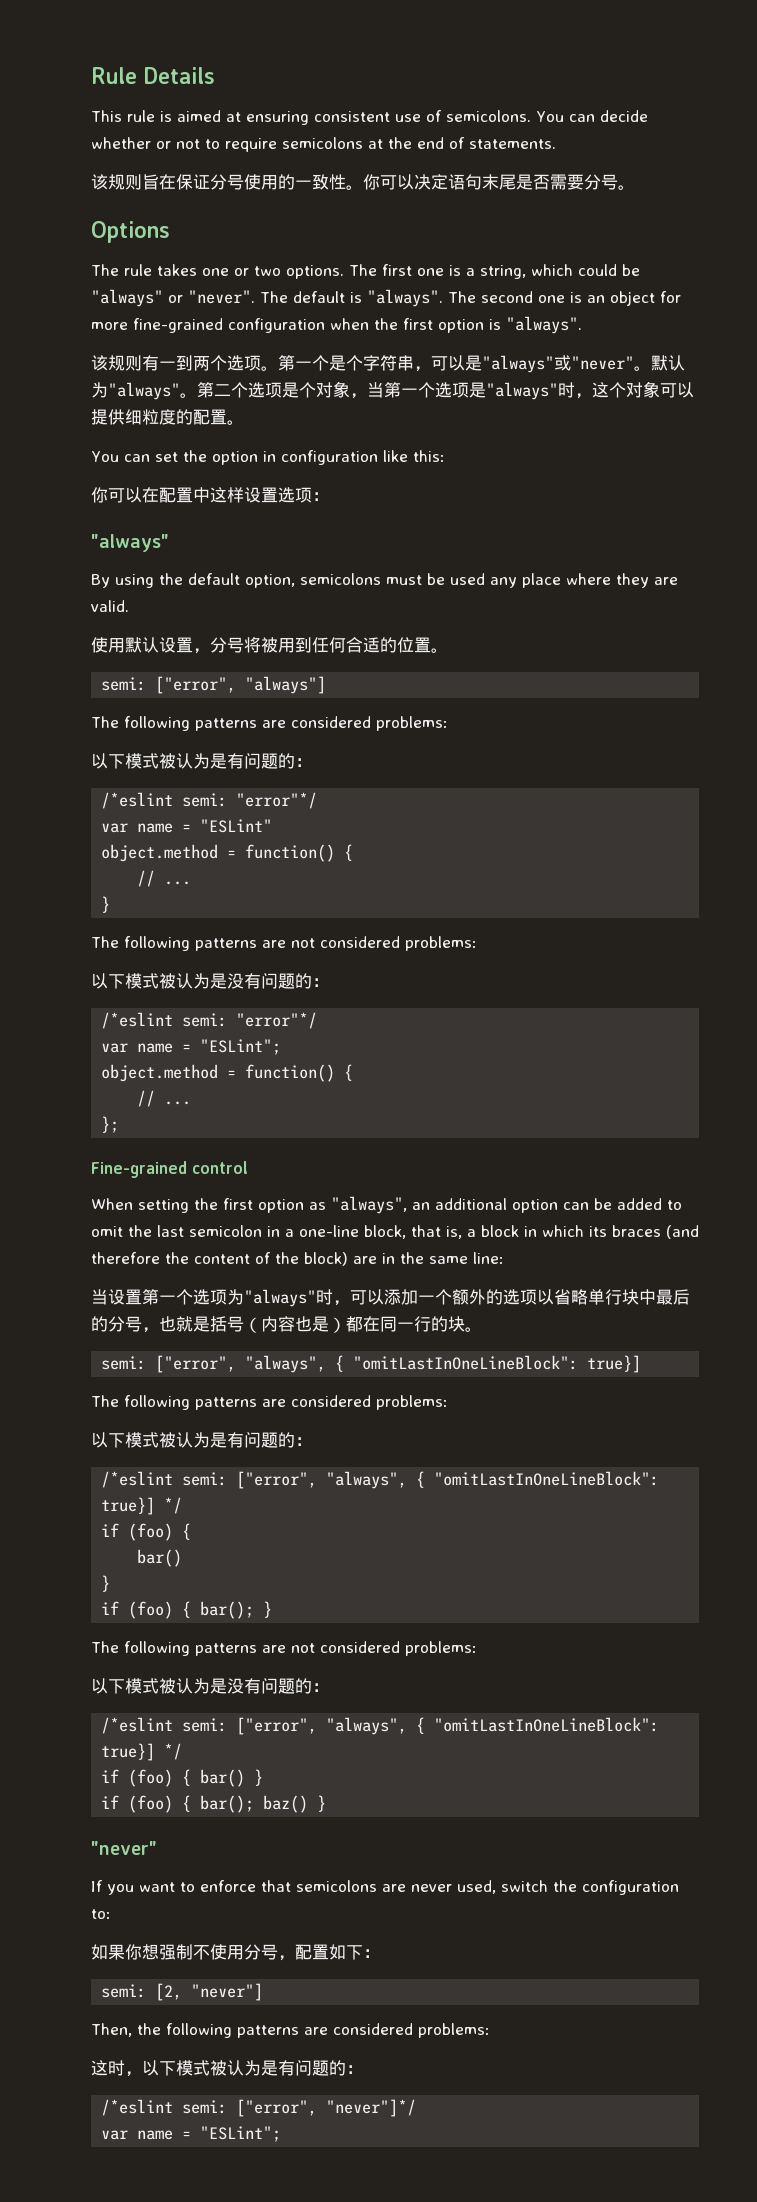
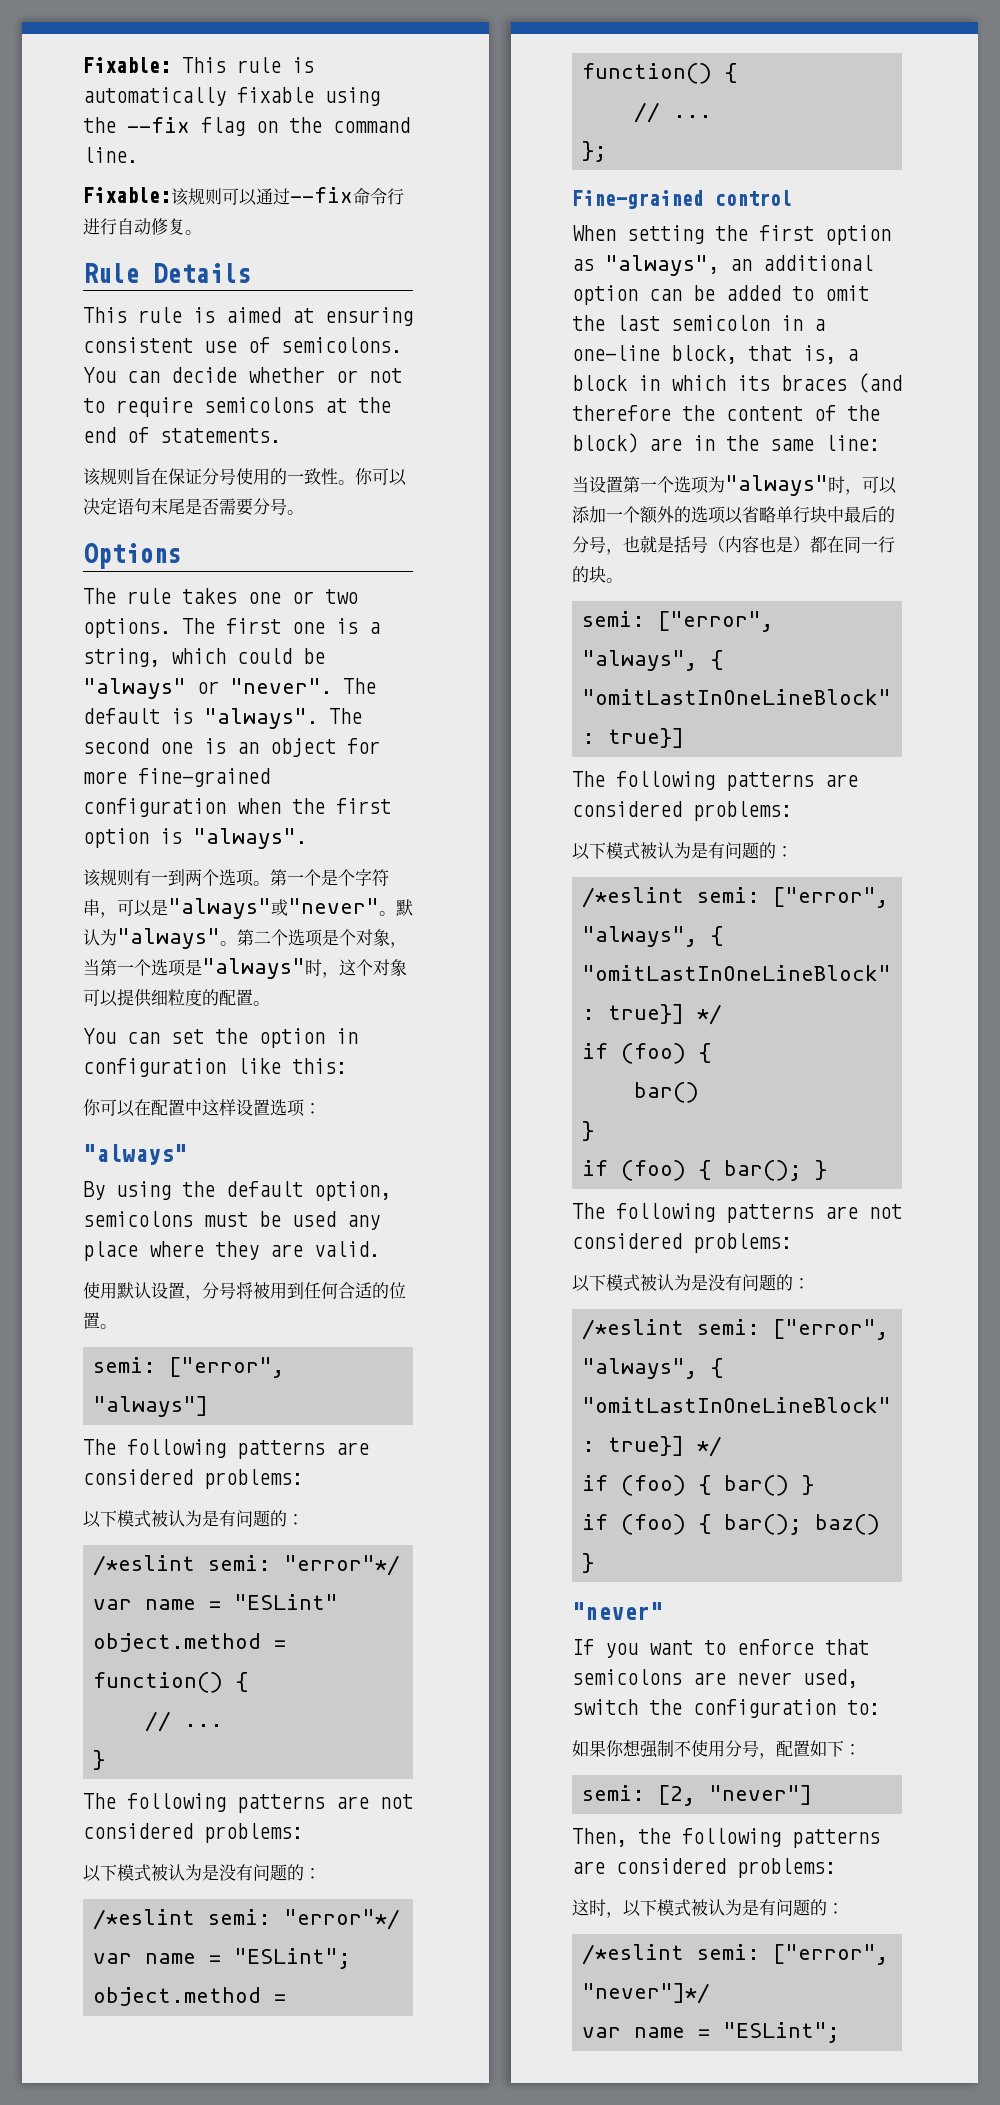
(91, 75) none -> [83,57,314,73] [83,87,380,106] [83,117,410,136] [83,147,138,163] [83,187,404,206] [83,218,202,235] Fixable: This rule is automatically fixable using the --fix flag on the command line. // Fixable:该规则可以通过--fix命令行进行自动修复。 //

